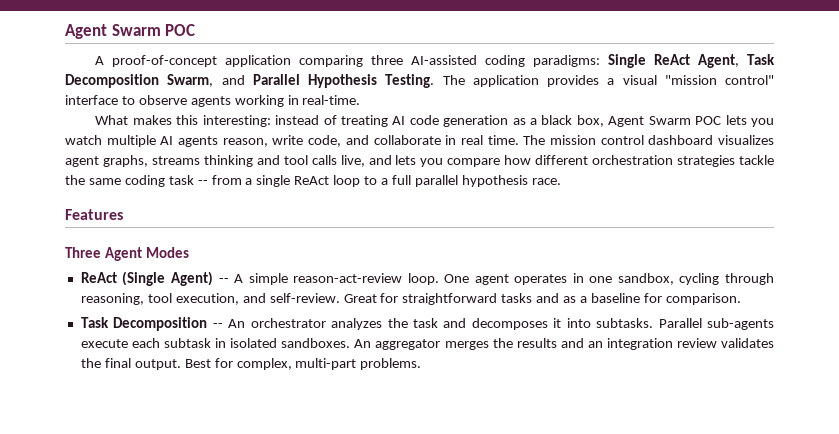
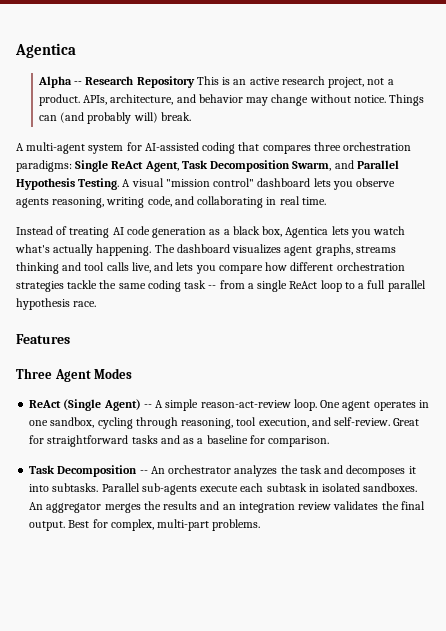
[65,24,196,39] [95,55,526,67] Agent Swarm POC // A proof-of-concept application comparing three AI-assisted coding -> [15,43,76,58] [37,76,394,88] [38,94,425,106] [38,112,191,124] [16,142,412,154] Agentica // Alpha -- Research Repository This is an active research project, not a product. APIs, architecture, and behavior may change without notice. Things can (and probably will) break. // A multi-agent system for AI-assisted coding that compares three orchestration
[442,75,774,87] [65,95,361,107] [95,115,320,127] The application provides a visual "mission control" interface to observe agents working in real-time. // What makes this interesting: instead -> [122,178,396,190] [16,196,326,208] [16,226,53,235] A visual "mission control" dashboard lets you observe agents reasoning, writing code, and collaborating in real time. // Instead
[608,115,775,127] [65,135,644,147] Agent Swarm POC lets you watch multiple AI agents reason, write code, and collaborate in real time. The mission control -> [285,226,406,238] [15,244,175,256] Agentica lets you watch what's actually happening. The

